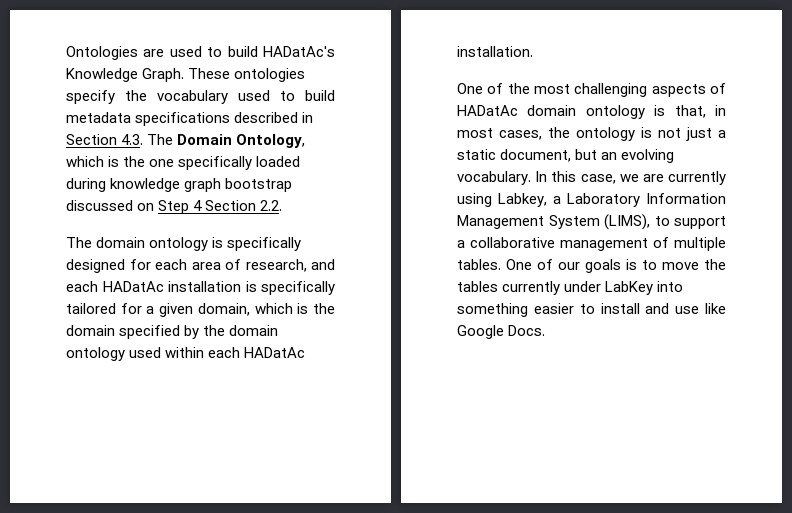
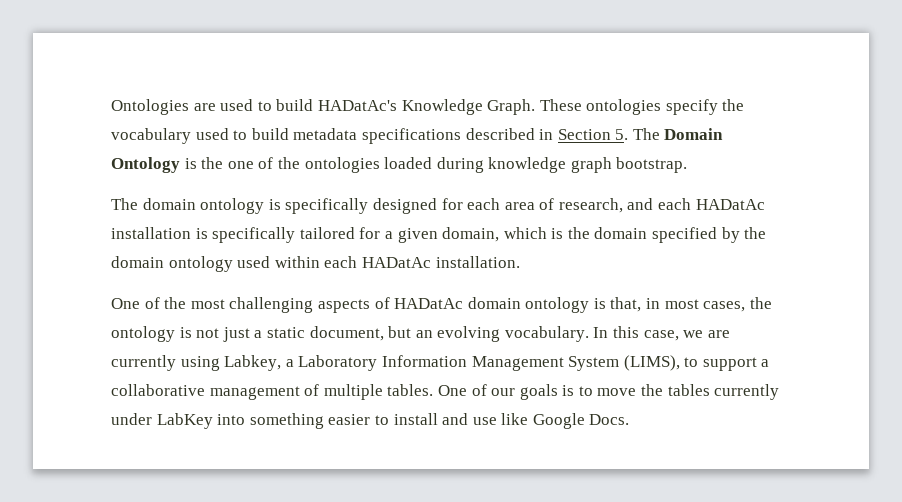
[121,134,144,145] 4.3. -> [615,129,629,140] 5.
[236,134,306,148] [66,156,104,167] Ontology, which -> [111,157,180,173] Ontology
[178,156,253,170] specifically -> [258,157,380,173] of the ontologies
[225,178,293,192] [66,200,283,214] bootstrap discussed on Step 4 Section 2.2. -> [616,157,688,173] bootstrap.

